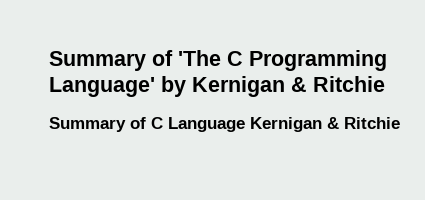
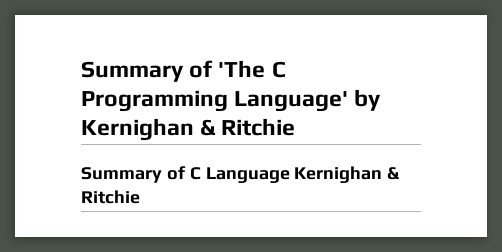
[192,76,285,97] Kernigan -> [81,118,194,141] Kernighan
[250,117,322,132] Kernigan -> [294,166,383,183] Kernighan

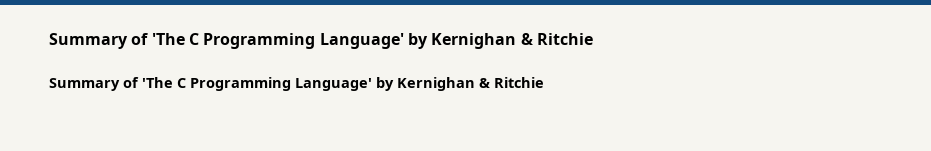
[189,167,290,183] C Language -> [142,77,394,91] 'The C Programming Language' by

